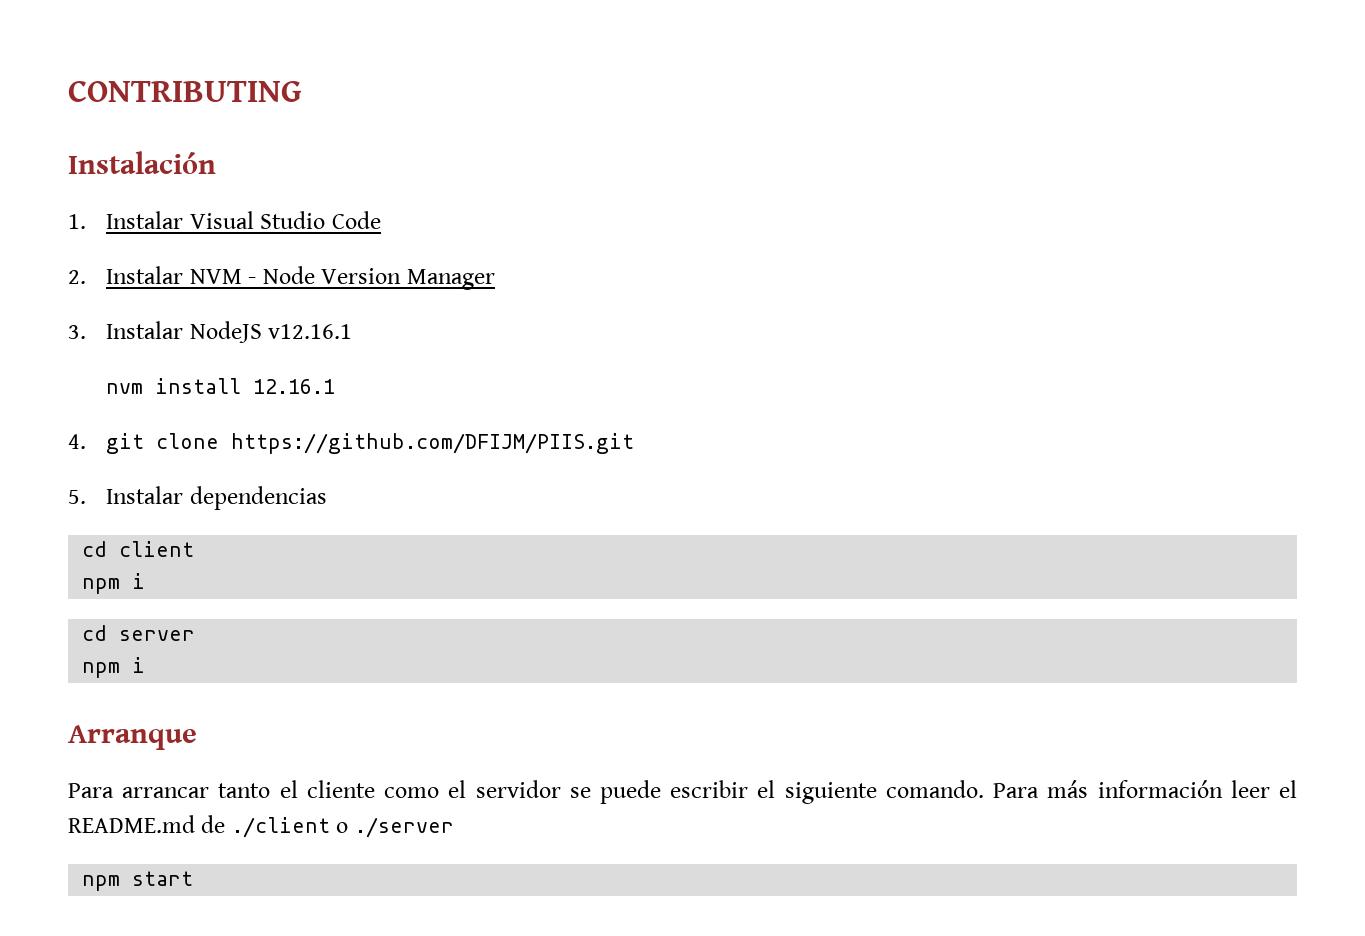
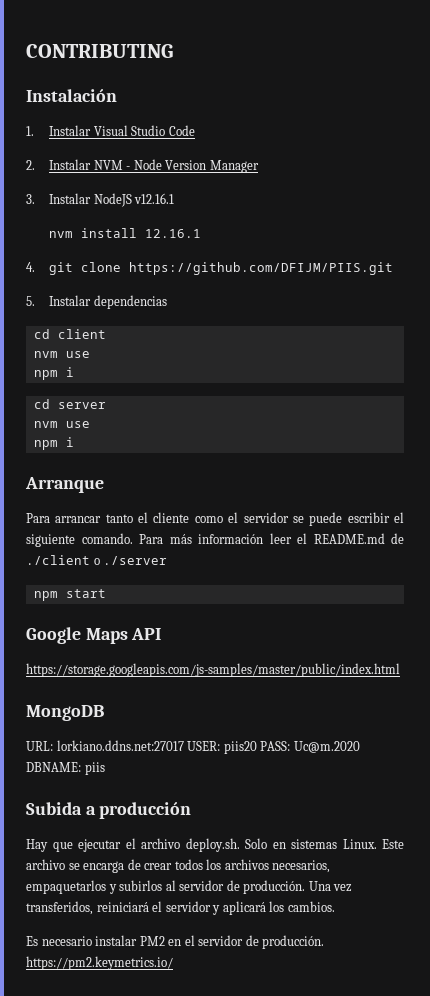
(195, 549) none -> [33,351,90,358] // nvm use
(196, 635) none -> [33,421,90,428] // nvm use
(194, 878) none -> [26,627,162,644] [26,663,400,677] [26,705,104,721] [26,740,360,754] [26,762,105,775] [26,802,192,819] [26,838,404,852] [26,859,331,873] [26,880,353,894] [26,901,335,915] [26,935,325,949] [26,956,173,970] // Google Maps API // https://storage.googleapis.com/js-samples/master/public/index.html // MongoDB // URL: lorkiano.ddns.net:27017 USER: piis20 PASS: Uc@m.2020 DBNAME: piis // Subida a producción // Hay que ejecutar el archivo deploy.sh. Solo en sistemas Linux. Este archivo se encarga de crear todos los archivos necesarios, empaquetarlos y subirlos al servidor de producción. Una vez transferidos, reiniciará el servidor y aplicará los cambios. // Es necesario instalar PM2 en el servidor de producción. https://pm2.keymetrics.io/

